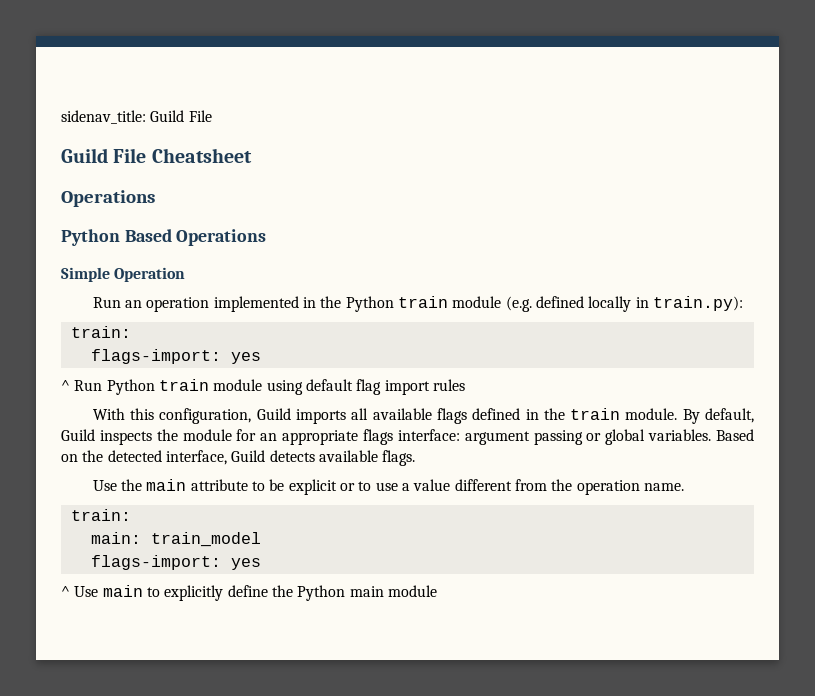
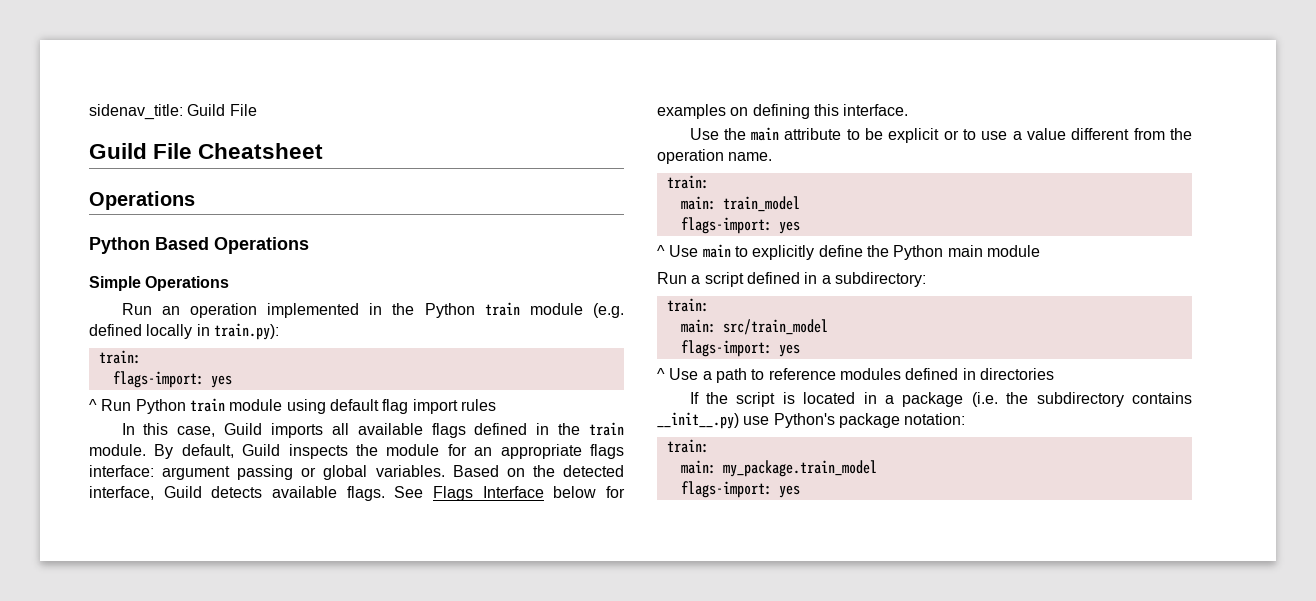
[114,267,186,282] Operation -> [145,276,230,291] Operations
[92,408,252,424] With this configuration, -> [121,423,216,437] In this case,
(416, 458) none -> [394,486,626,501] [657,104,909,119] See Flags Interface below for examples on defining this interface.
(437, 591) none -> [657,272,926,287] [666,298,709,312] [680,319,828,335] [680,340,800,357] [657,368,1054,383] [689,392,1192,407] [657,412,966,429] [666,439,709,453] [680,460,877,477] [680,481,800,498] // Run a script defined in a subdirectory: // train: // main: src/train_model // flags-import: yes // ^ Use a path to reference modules defined in directories // If the script is located in a package (i.e. the subdirectory contains __init__.py) use Python's package notation: // train: // main: my_package.train_model // flags-import: yes

